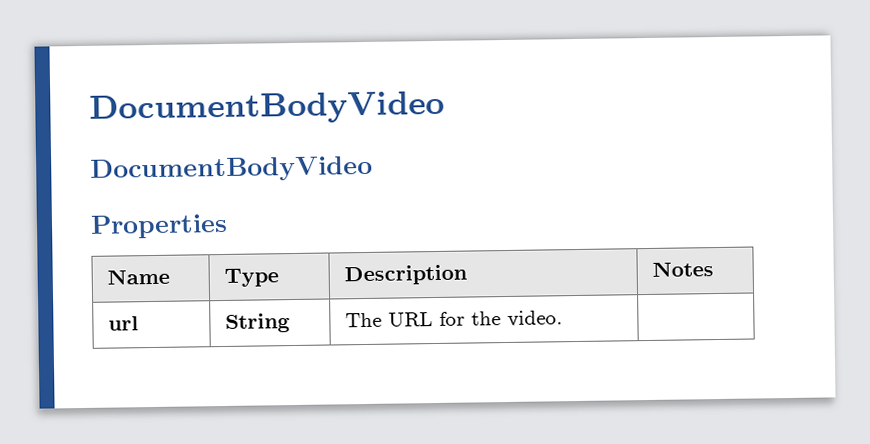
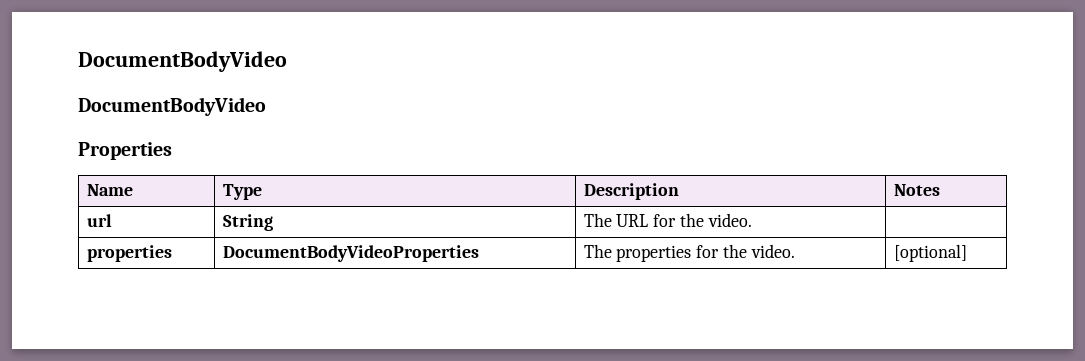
(564, 318) none -> [86,245,172,262] [222,245,479,262] [583,244,795,262] [893,244,967,262] // properties | DocumentBodyVideoProperties | The properties for the video. | [optional]

